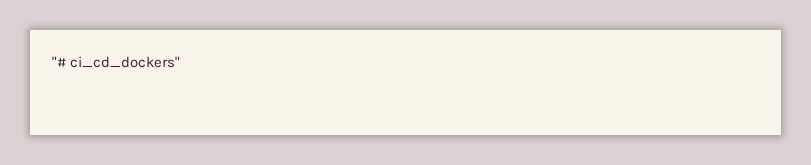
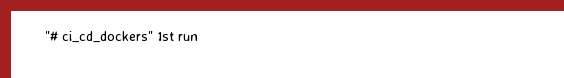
(181, 62) none -> [157,32,198,41] 1st run

